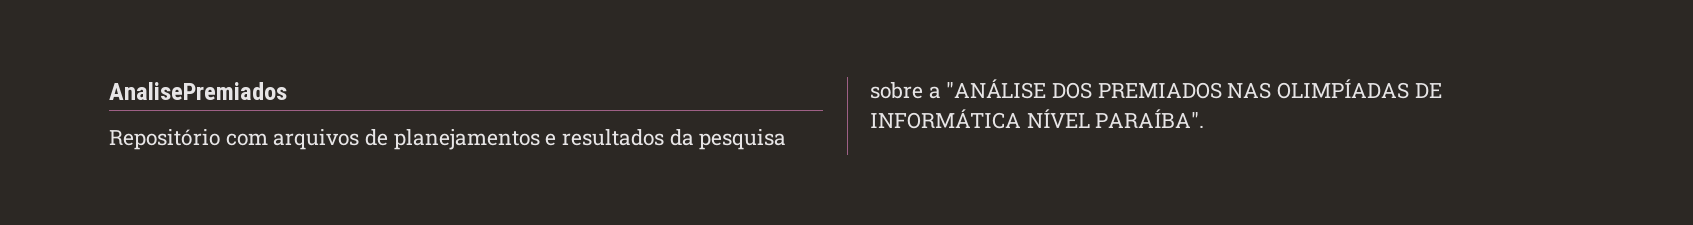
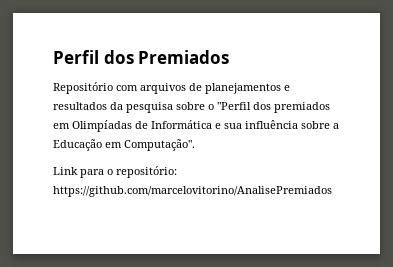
[109,82,287,100] AnalisePremiados -> [53,50,230,64] Perfil dos Premiados
[928,79,1442,99] [870,109,1205,129] a "ANÁLISE DOS PREMIADOS NAS OLIMPÍADAS DE INFORMÁTICA NÍVEL PARAÍBA". -> [208,102,330,113] [53,120,339,132] [53,139,195,151] [53,166,177,178] [53,186,332,197] o "Perfil dos premiados em Olimpíadas de Informática e sua influência sobre a Educação em Computação". // Link para o repositório: https://github.com/marcelovitorino/AnalisePremiados

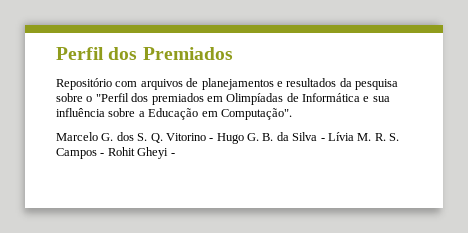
[53,166,177,178] [53,186,332,197] Link para o repositório: https://github.com/marcelovitorino/AnalisePremiados -> [56,132,399,144] [56,147,175,159] Marcelo G. dos S. Q. Vitorino - Hugo G. B. da Silva - Lívia M. R. S. Campos - Rohit Gheyi -

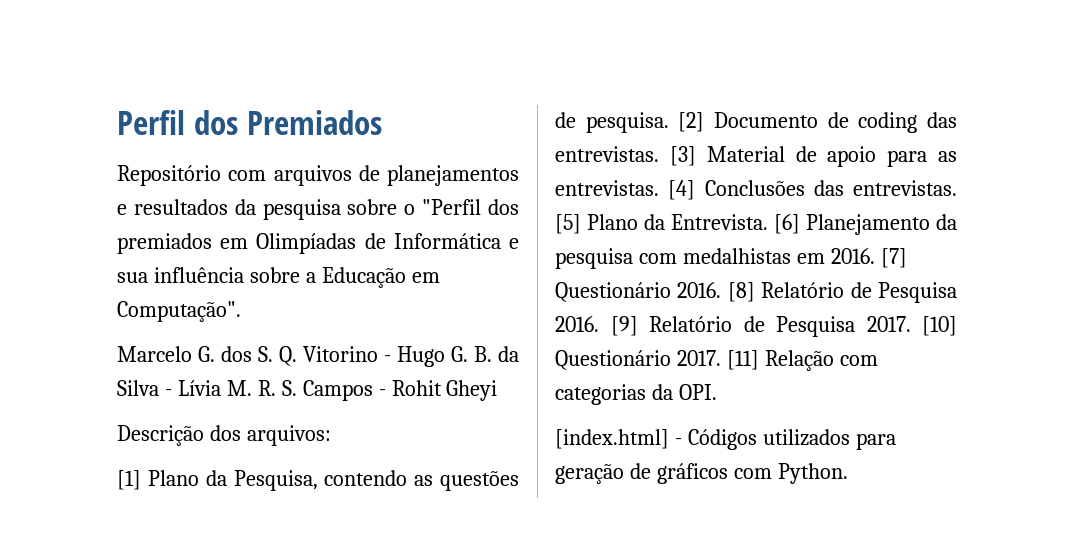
[170,153,175,156] - -> [117,425,331,446] [117,470,519,491] [555,112,957,133] [555,146,957,167] [555,180,957,200] [555,214,957,235] [555,248,907,269] [555,282,957,303] [555,316,957,337] [555,350,878,371] [555,384,717,405] [555,429,896,450] [555,463,848,484] // Descrição dos arquivos: // [1] Plano da Pesquisa, contendo as questões de pesquisa. [2] Documento de coding das entrevistas. [3] Material de apoio para as entrevistas. [4] Conclusões das entrevistas. [5] Plano da Entrevista. [6] Planejamento da pesquisa com medalhistas em 2016. [7] Questionário 2016. [8] Relatório de Pesquisa 2016. [9] Relatório de Pesquisa 2017. [10] Questionário 2017. [11] Relação com categorias da OPI. // [index.html] - Códigos utilizados para geração de gráficos com Python.

